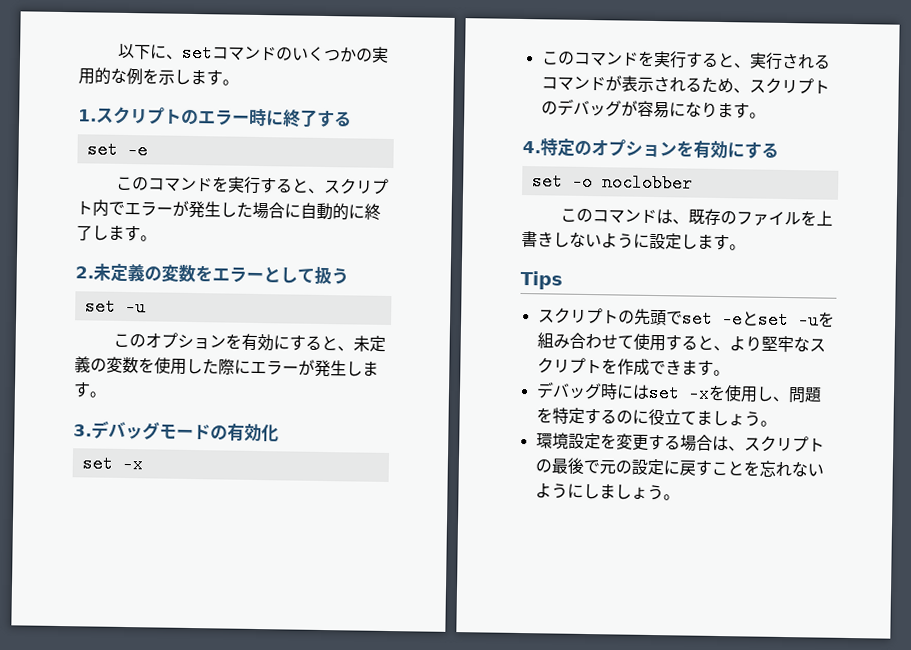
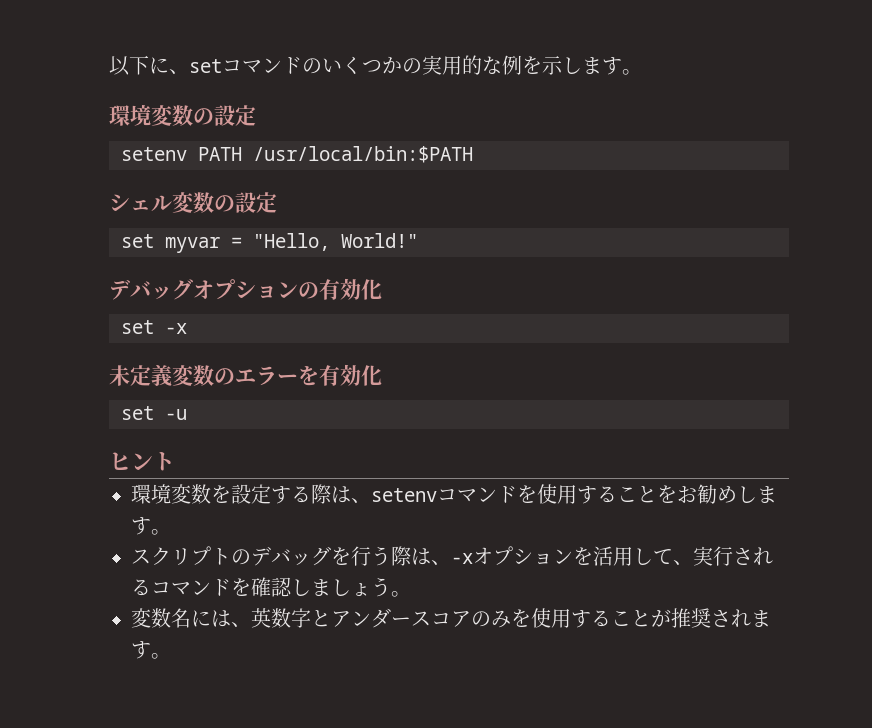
[78,106,352,128] [86,140,148,160] [116,176,390,195] [76,199,381,221] [76,224,157,242] [75,263,349,285] [84,297,146,317] [113,332,387,352] [74,356,379,378] [73,381,106,398] [73,420,279,443] [81,454,143,474] [540,50,735,69] 1.スクリプトのエラー時に終了する // set -e // このコマンドを実行すると、スクリプト内でエラーが発生した場合に自動的に終了します。 // 2.未定義の変数をエラーとして扱う // set -u // このオプションを有効にすると、未定義の変数を使用した際にエラーが発生します。 // 3.デバッグモードの有効化 // set -x // このコマンドを実行すると -> [109,105,256,126] [121,146,473,163] [109,192,277,213] [121,233,418,253] [109,278,382,300] [121,320,187,334] [109,364,382,386] [121,406,187,420] [109,452,175,471] [131,484,777,504] [131,517,171,535] [131,546,673,566] 環境変数の設定 // setenv PATH /usr/local/bin:$PATH // シェル変数の設定 // set myvar = "Hello, World!" // デバッグオプションの有効化 // set -x // 未定義変数のエラーを有効化 // set -u // ヒント // 環境変数を設定する際は、setenvコマンドを使用することをお勧めします。 // スクリプトのデバッグを行う際は、-xオプションを活用して
[604,75,830,95] [540,98,766,119] [522,138,779,160] [531,172,693,193] [560,208,834,227] [521,230,746,251] [520,270,563,290] [537,307,835,330] [536,332,826,353] [536,357,730,377] [535,381,822,404] [535,407,777,427] [535,432,825,453] [534,457,824,478] [534,483,664,501] が表示されるため、スクリプトのデバッグが容易になります。 // 4.特定のオプションを有効にする // set -o noclobber // このコマンドは、既存のファイルを上書きしないように設定します。 // Tips // スクリプトの先頭でset -eとset -uを組み合わせて使用すると、より堅牢なスクリプトを作成できます。 // デバッグ時にはset -xを使用し、問題を特定するのに役立てましょう。 // 環境設定を変更する場合は、スクリプトの最後で元の設定に戻すことを忘れないようにしましょう -> [231,577,411,597] [131,608,771,628] [131,641,151,659] を確認しましょう。 // 変数名には、英数字とアンダースコアのみを使用することが推奨されます

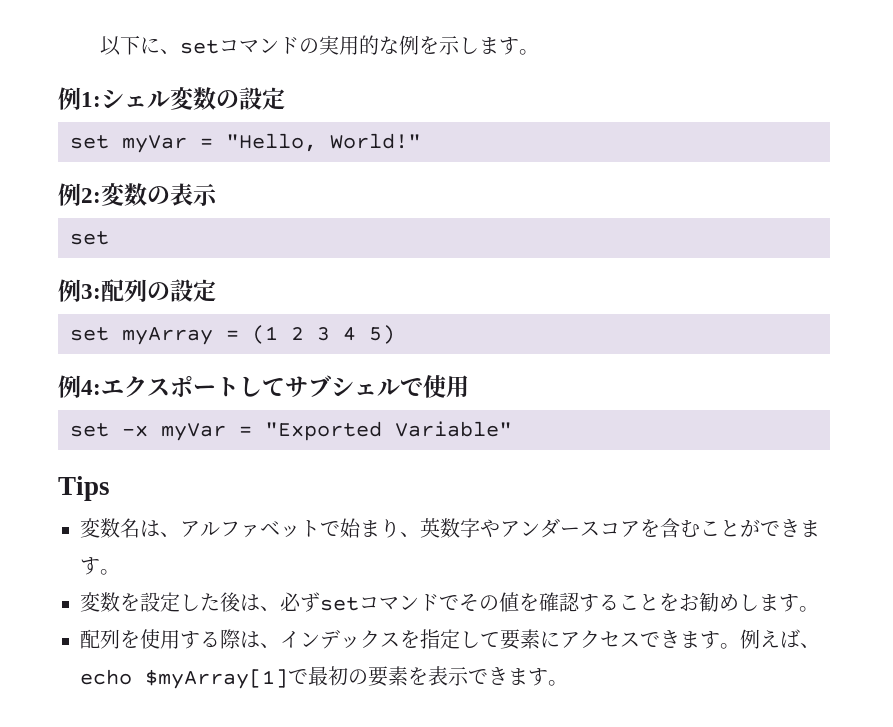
[322,56,422,74] いくつかの -> (320, 46) none
[109,105,256,126] [121,146,473,163] 環境変数の設定 // setenv PATH /usr/local/bin:$PATH // -> [58,87,101,110] 例1:
[165,237,220,253] myvar -> [122,135,187,153] myVar
[109,278,382,300] [121,320,187,334] [109,364,382,386] [121,406,187,420] [109,452,175,471] [131,484,577,504] デバッグオプションの有効化 // set -x // 未定義変数のエラーを有効化 // set -u // ヒント // 環境変数を設定する際は、setenvコマンドを使用 -> [58,183,218,206] [70,231,109,245] [58,279,216,302] [70,325,395,345] [58,375,469,398] [70,421,512,441] [58,476,110,501] [80,518,820,538] [80,557,120,575] [80,592,580,612] 例2:変数の表示 // set // 例3:配列の設定 // set myArray = (1 2 3 4 5) // 例4:エクスポートしてサブシェルで使用 // set -x myVar = "Exported Variable" // Tips // 変数名は、アルファベットで始まり、英数字やアンダースコアを含むことができます。 // 変数を設定した後は、必ずsetコマンドでその値を確認
[131,546,773,566] [131,577,411,597] [131,608,751,628] スクリプトのデバッグを行う際は、-xオプションを活用して、実行されるコマンドを確認しましょう。 // 変数名には、英数字とアンダースコアのみを使用することが推奨され -> [80,629,820,650] [80,666,508,689] 配列を使用する際は、インデックスを指定して要素にアクセスできます。例えば、echo $myArray[1]で最初の要素を表示でき

